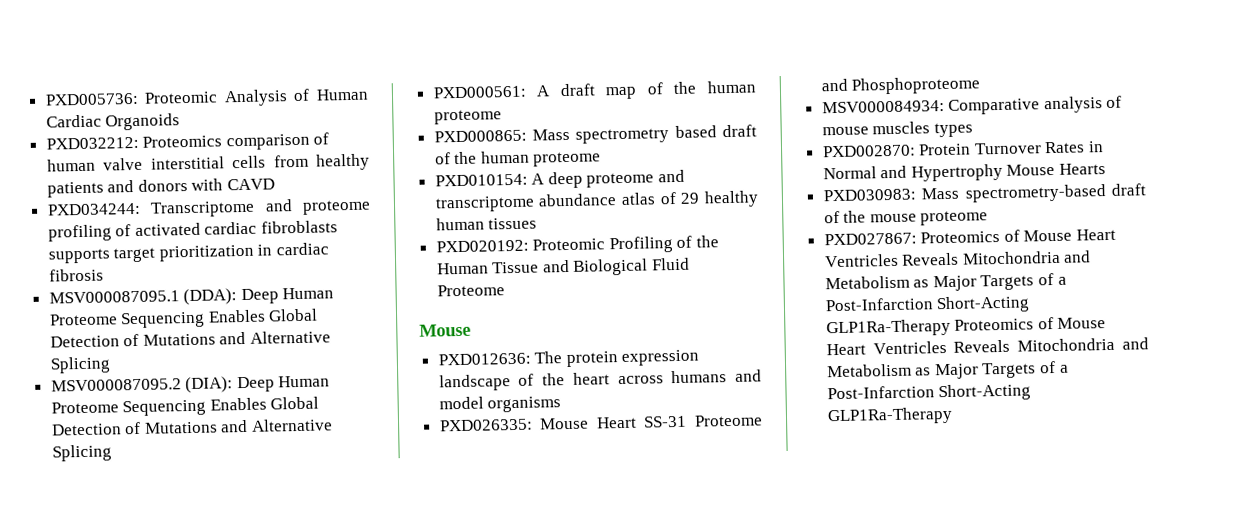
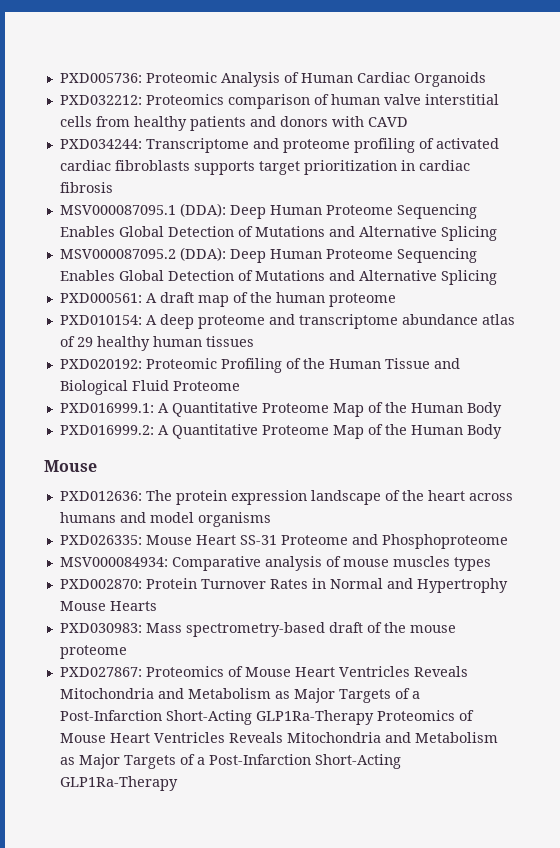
[185,376,234,394] (DIA): -> [179,247,226,261] (DDA):
[433,124,757,144] [434,150,602,167] // PXD000865: Mass spectrometry based draft of the human proteome -> (396, 300) none
(505, 290) none -> [59,402,502,417] [59,424,502,439] // PXD016999.1: A Quantitative Proteome Map of the Human Body // PXD016999.2: A Quantitative Proteome Map of the Human Body

